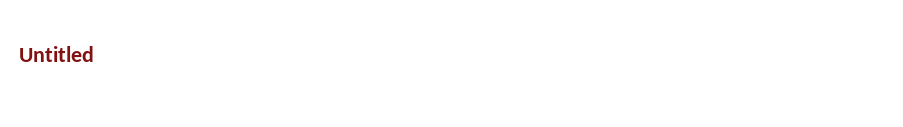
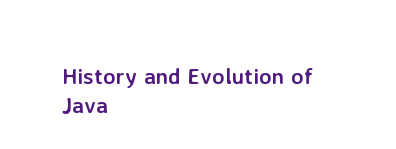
[19,46,94,62] Untitled -> [62,68,313,88] [62,98,108,114] History and Evolution of Java

